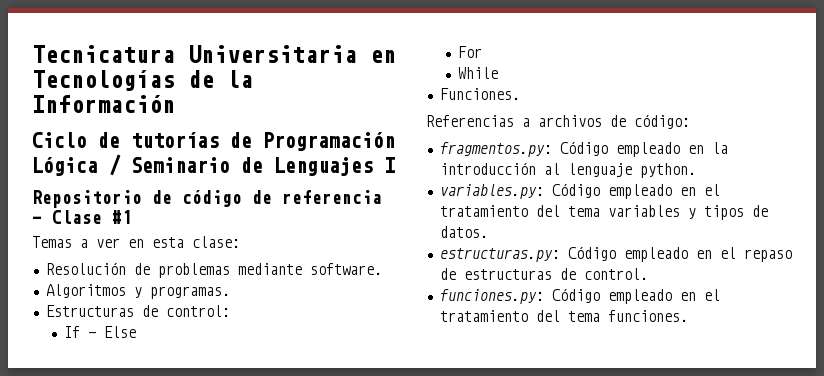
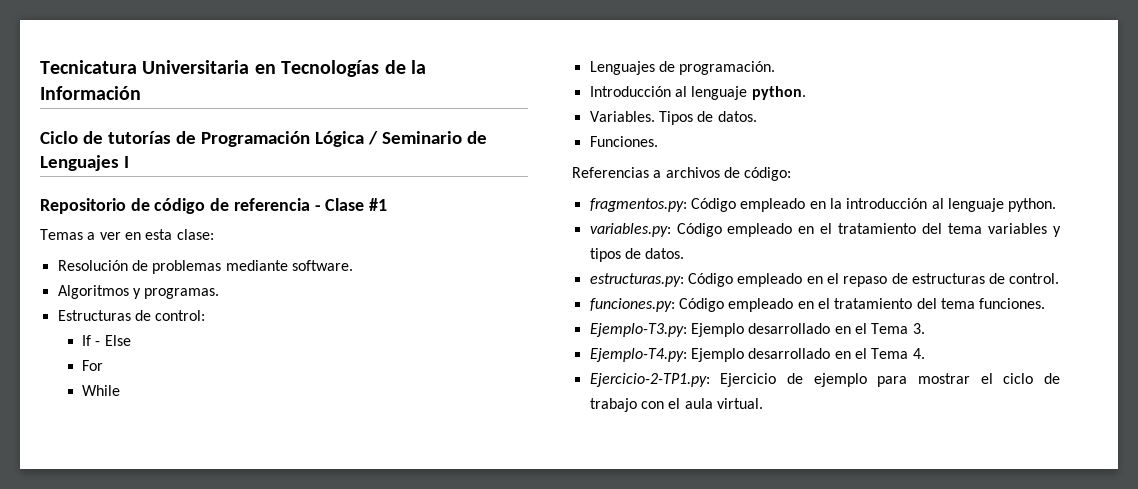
(498, 73) none -> [589,61,776,75] [589,86,806,100] [589,111,757,125] // Lenguajes de programación. // Introducción al lenguaje python. // Variables. Tipos de datos.
(688, 316) none -> [589,323,925,337] [589,348,925,362] [589,373,1060,387] [589,398,763,412] // Ejemplo-T3.py: Ejemplo desarrollado en el Tema 3. // Ejemplo-T4.py: Ejemplo desarrollado en el Tema 4. // Ejercicio-2-TP1.py: Ejercicio de ejemplo para mostrar el ciclo de trabajo con el aula virtual.

